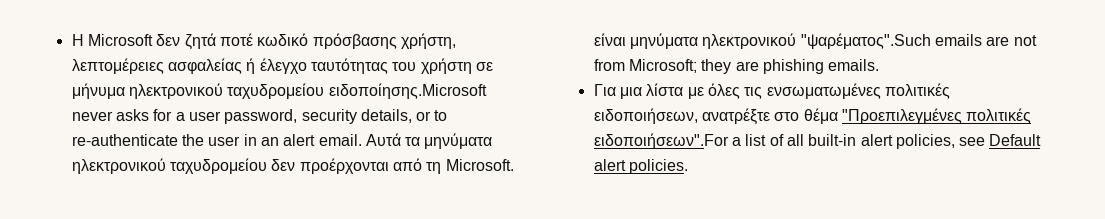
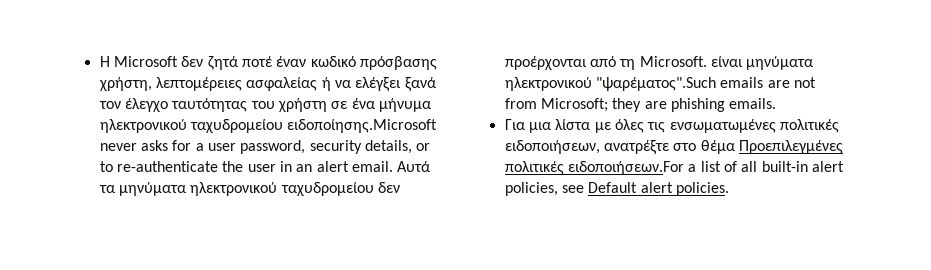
(253, 39) none -> [276,56,307,67] έναν
(256, 66) none -> [334,77,436,92] [98,101,121,109] να ελέγξει ξανά τον
(493, 66) none -> [351,98,375,109] ένα
[841,108,1032,124] [593,133,729,149] "Προεπιλεγμένες πολιτικές ειδοποιήσεων".For -> [738,140,843,154] [504,161,684,175] Προεπιλεγμένες πολιτικές ειδοποιήσεων.For

